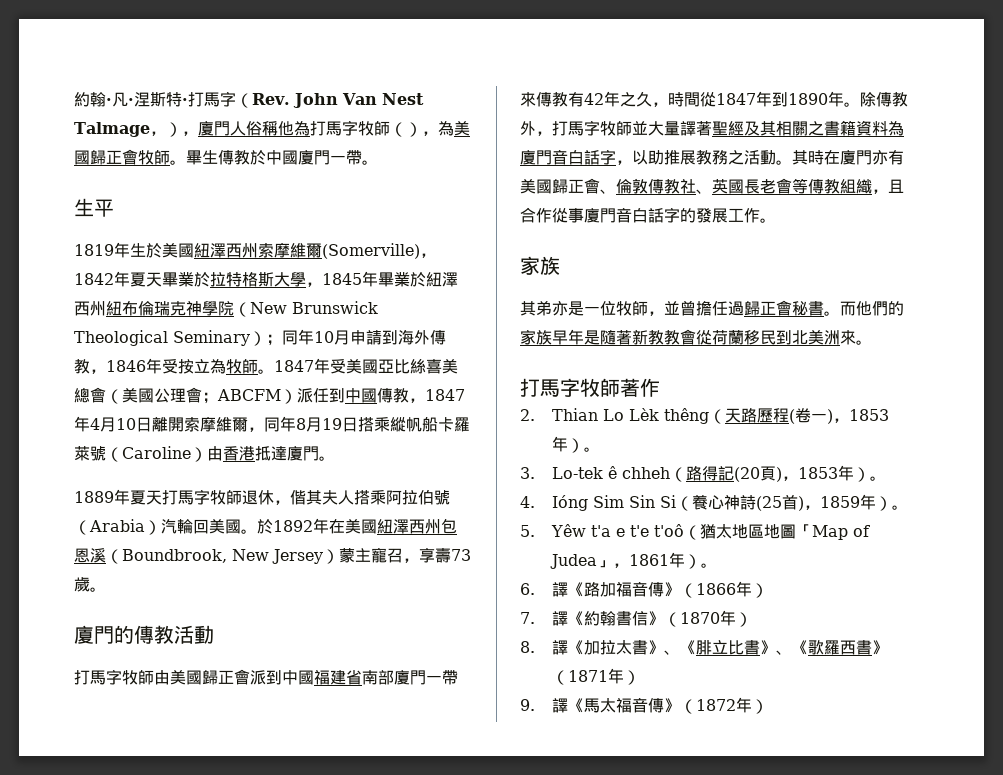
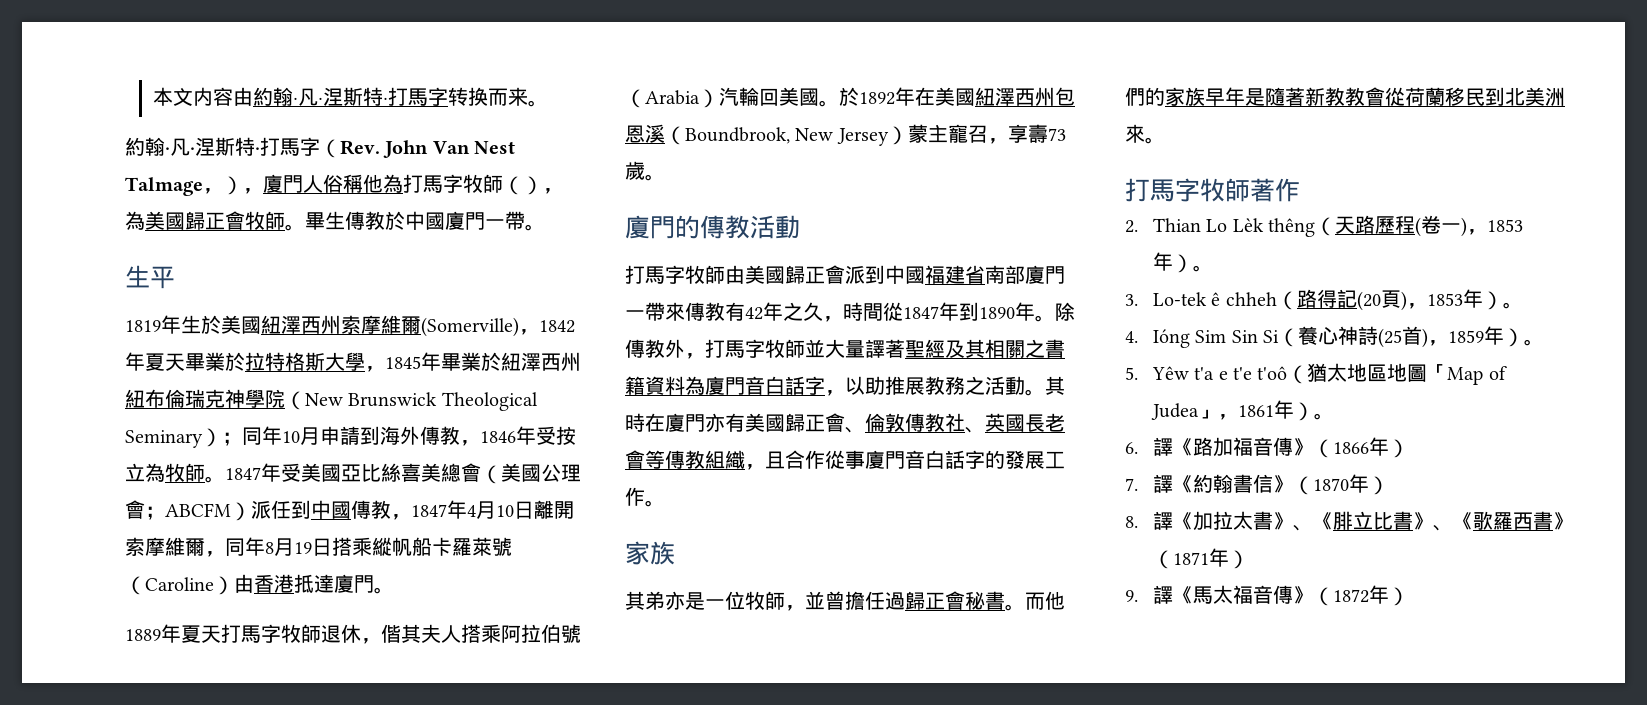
(74, 99) none -> [152,87,548,107] 本文内容由約翰·凡·涅斯特·打馬字转换而来。 //

